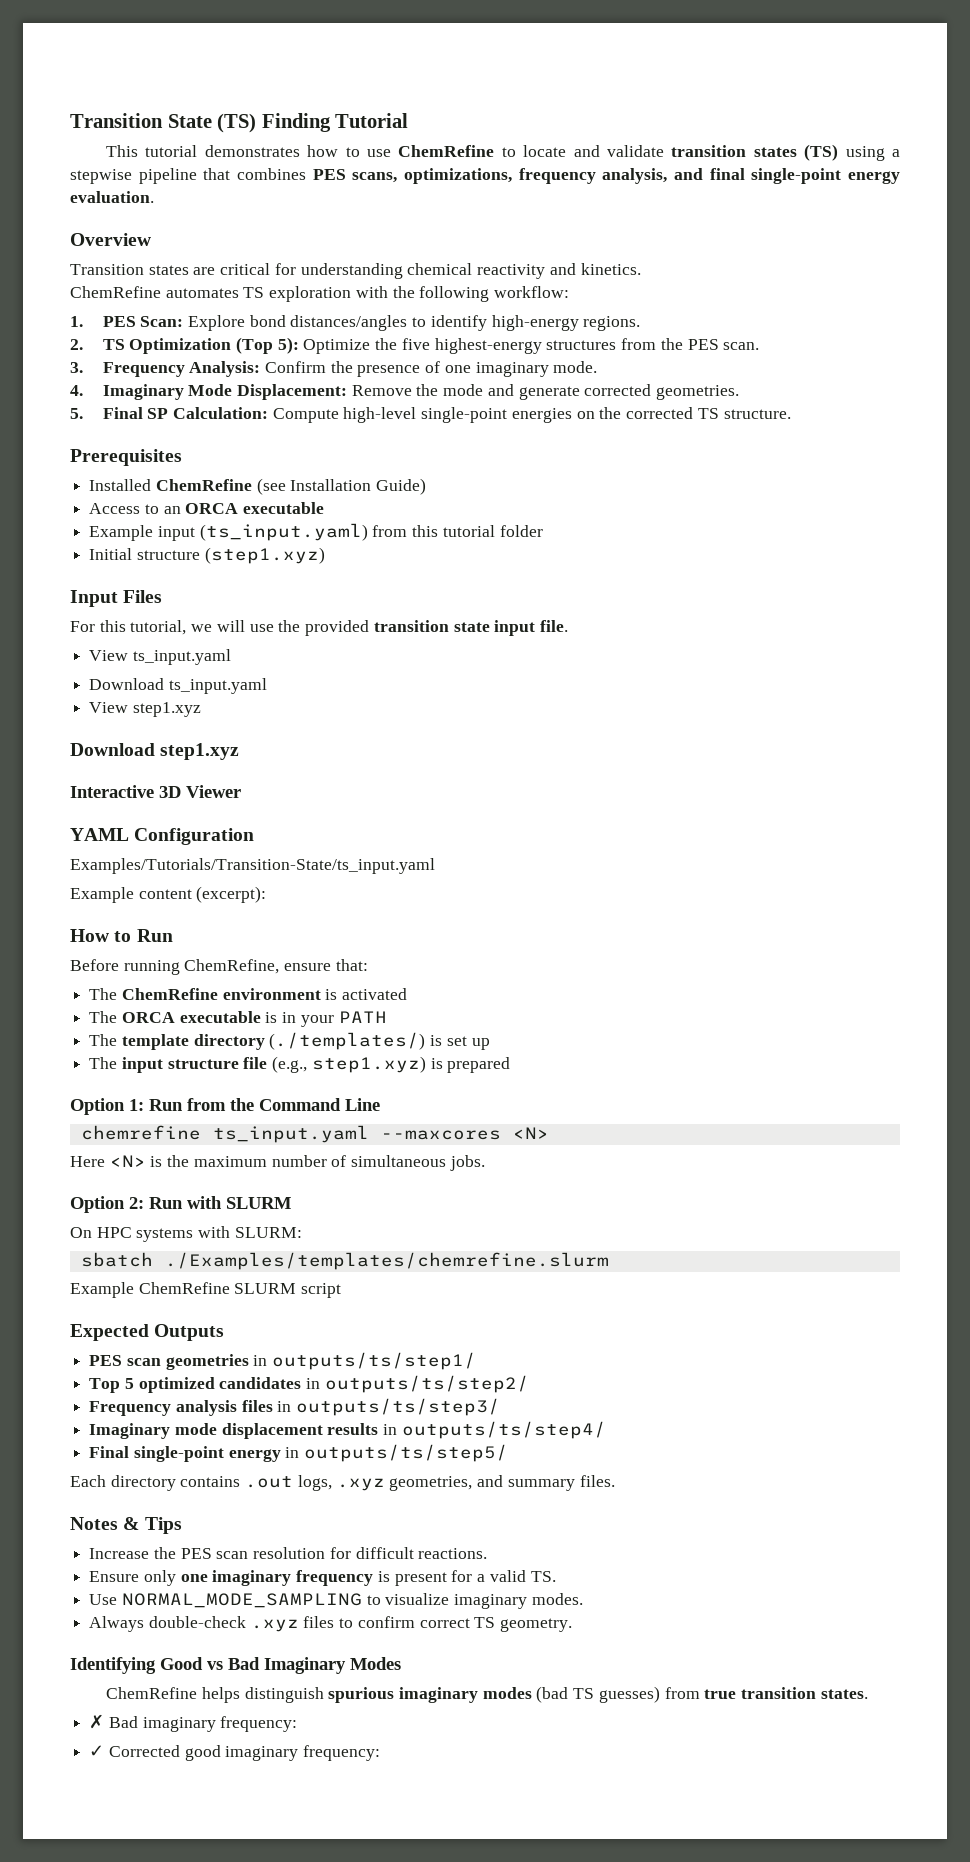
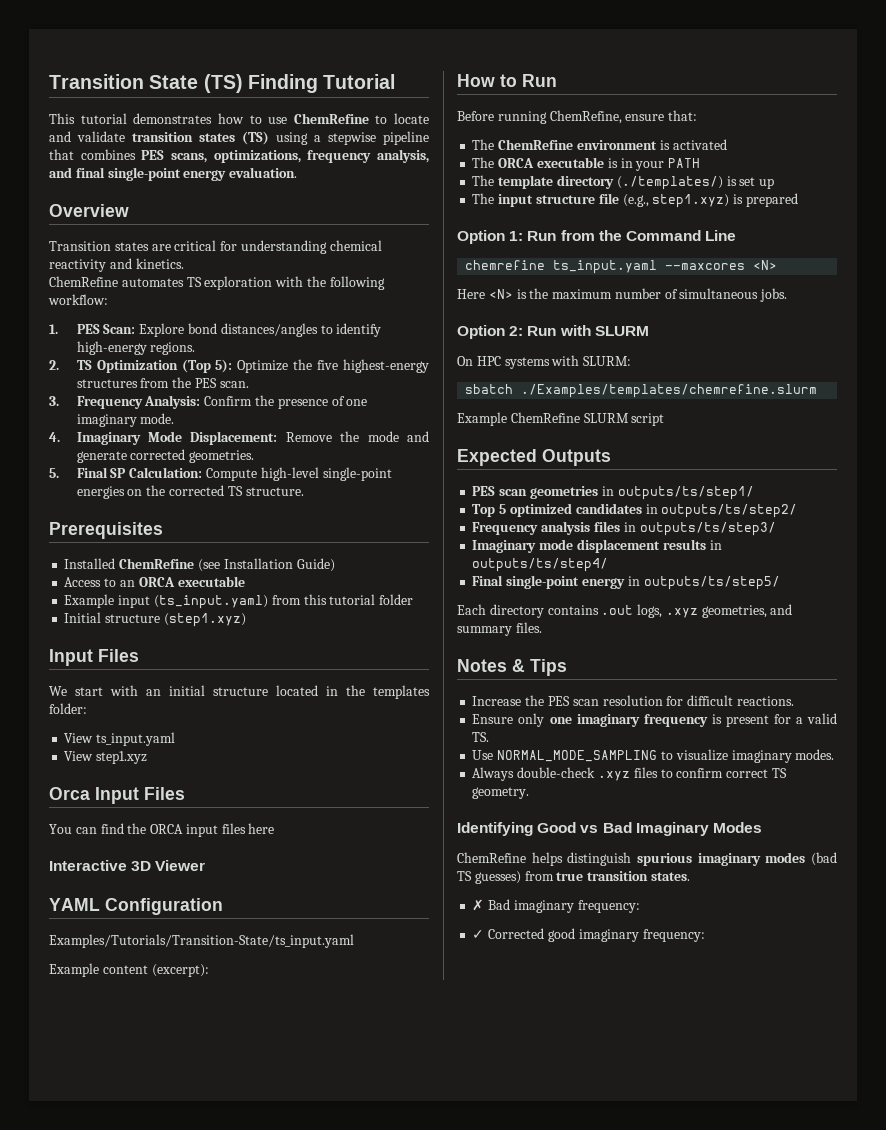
[70,620,568,636] For this tutorial, we will use the provided transition state input file. -> [49,685,430,699] [49,703,87,714] We start with an initial structure located in the templates folder:
[89,678,267,694] // Download ts_input.yaml -> (176, 739) none
[70,743,240,760] Download step1.xyz -> [49,787,185,804] [49,823,275,837] Orca Input Files // You can find the ORCA input files here

